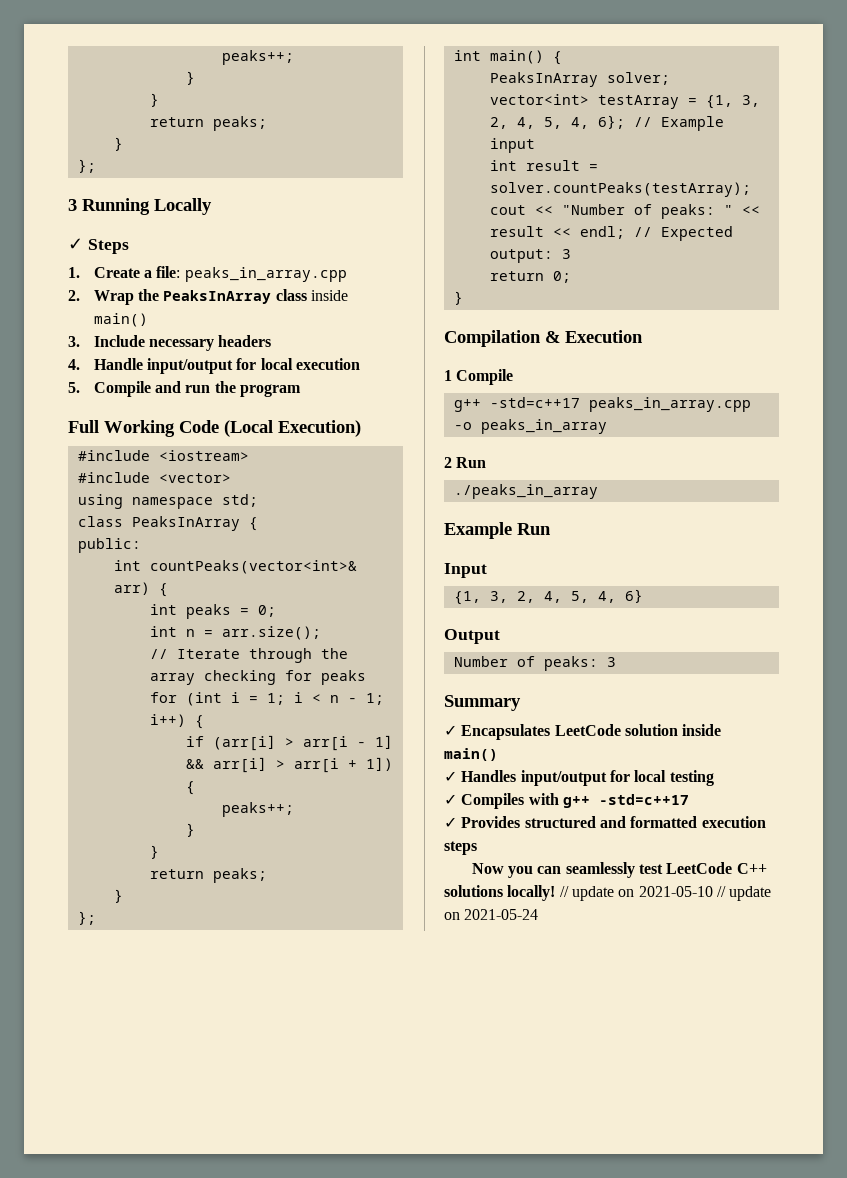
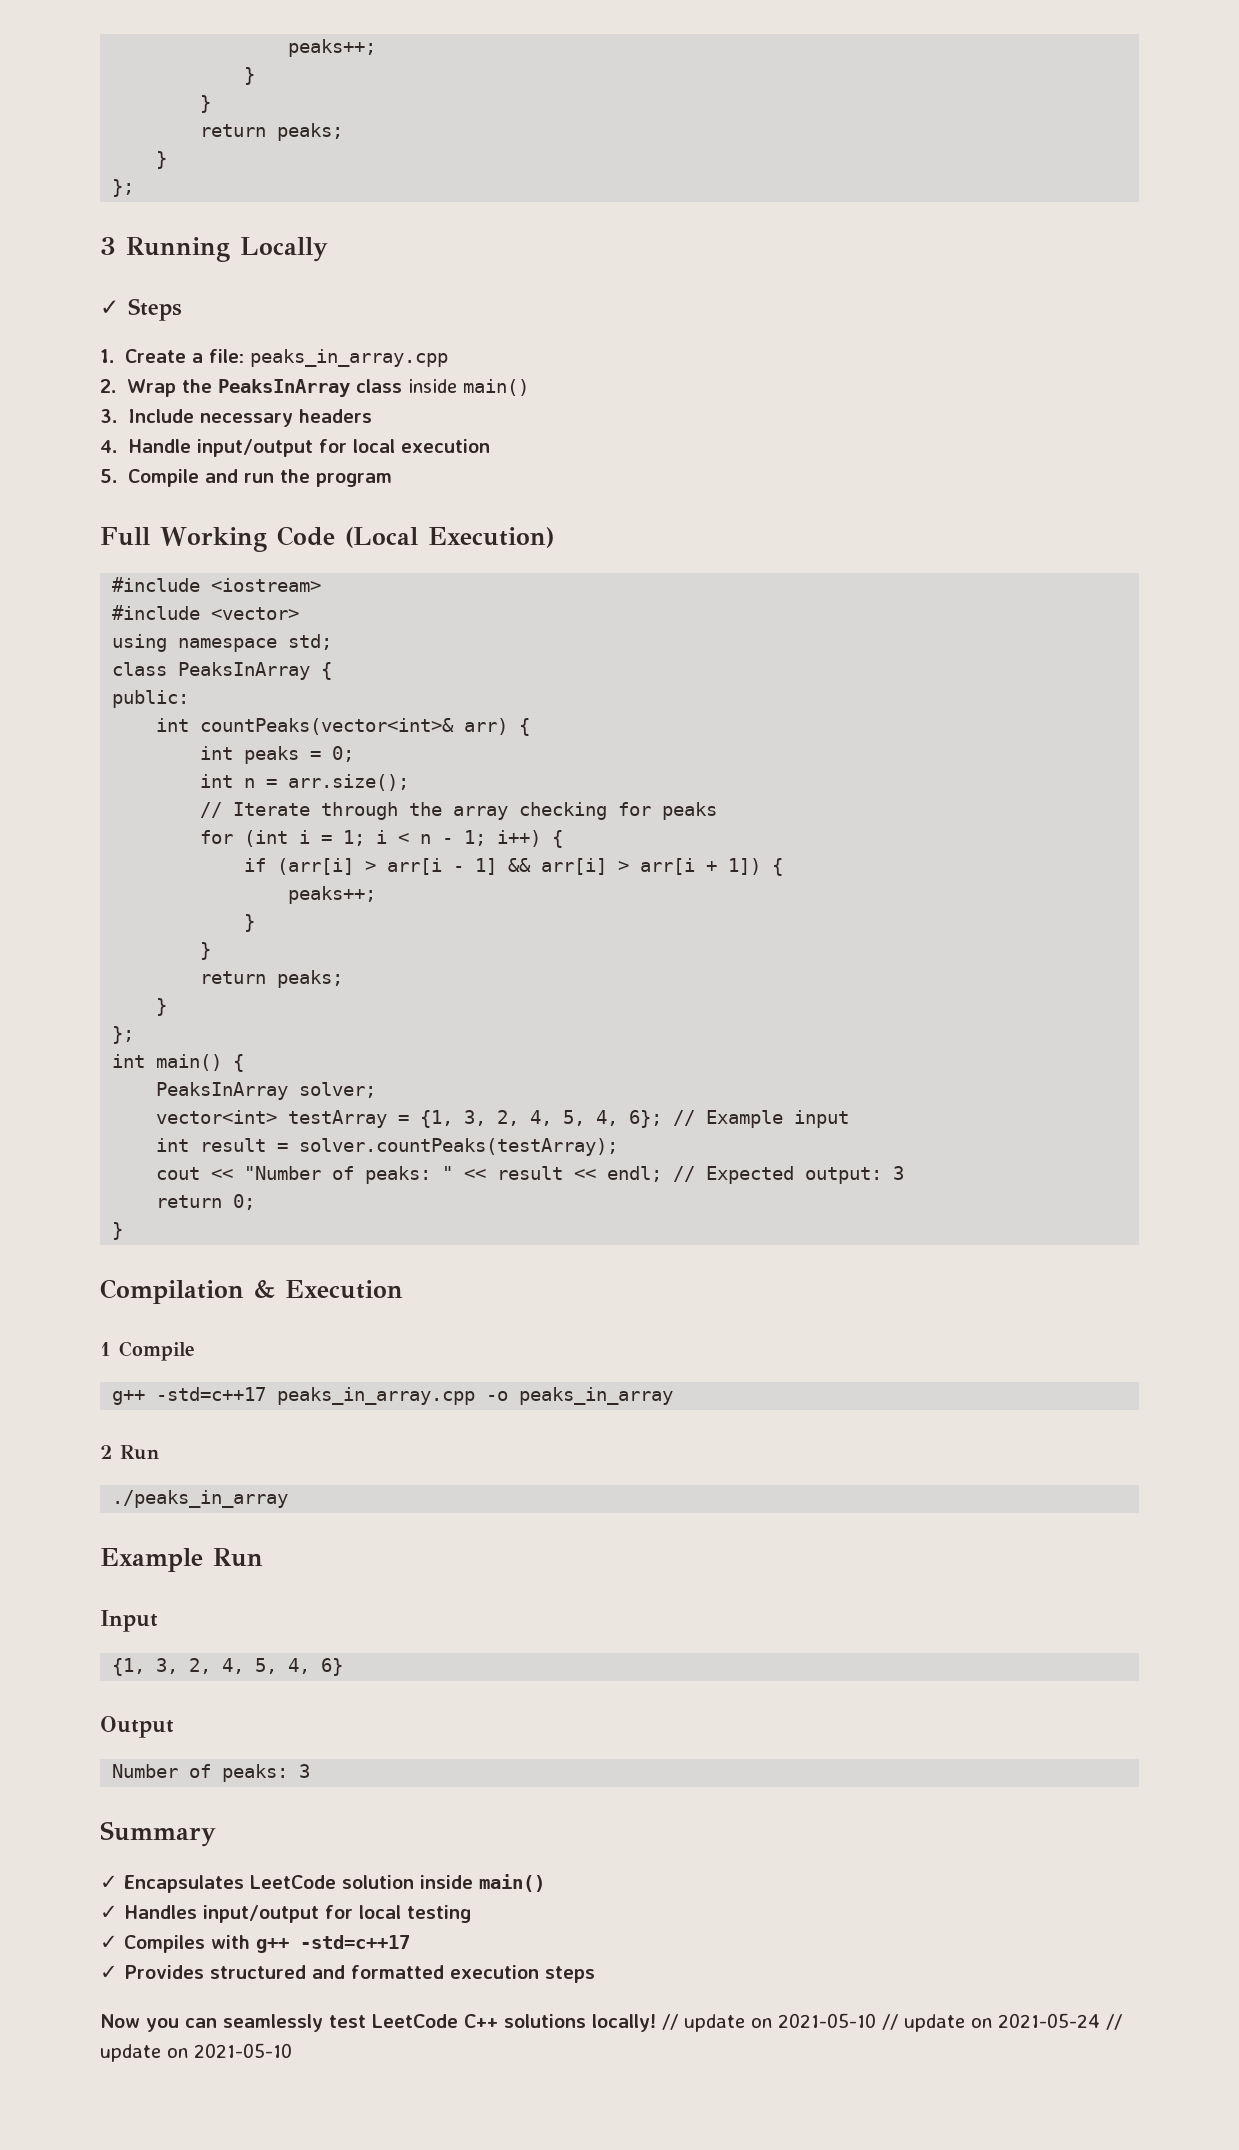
(539, 914) none -> [1105,2014,1122,2030] [100,2043,292,2062] // update on 2021-05-10

